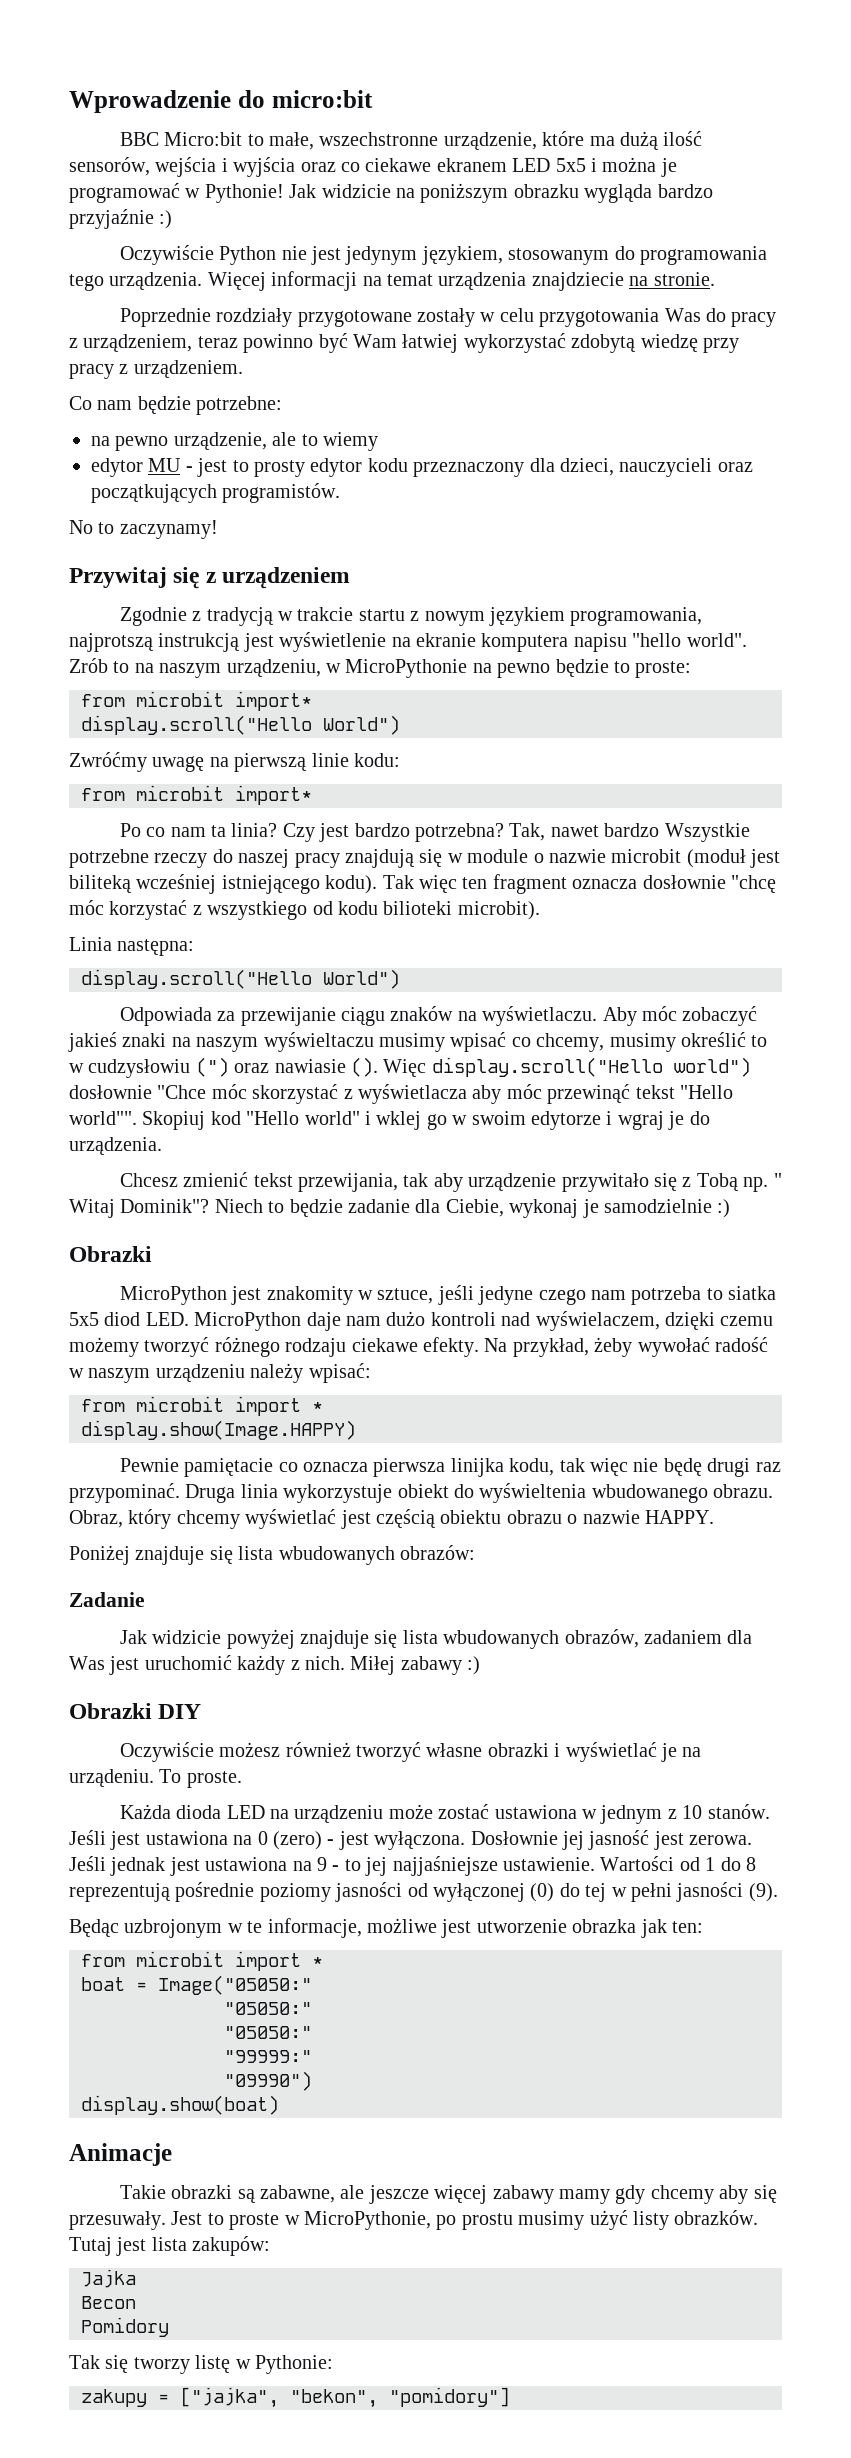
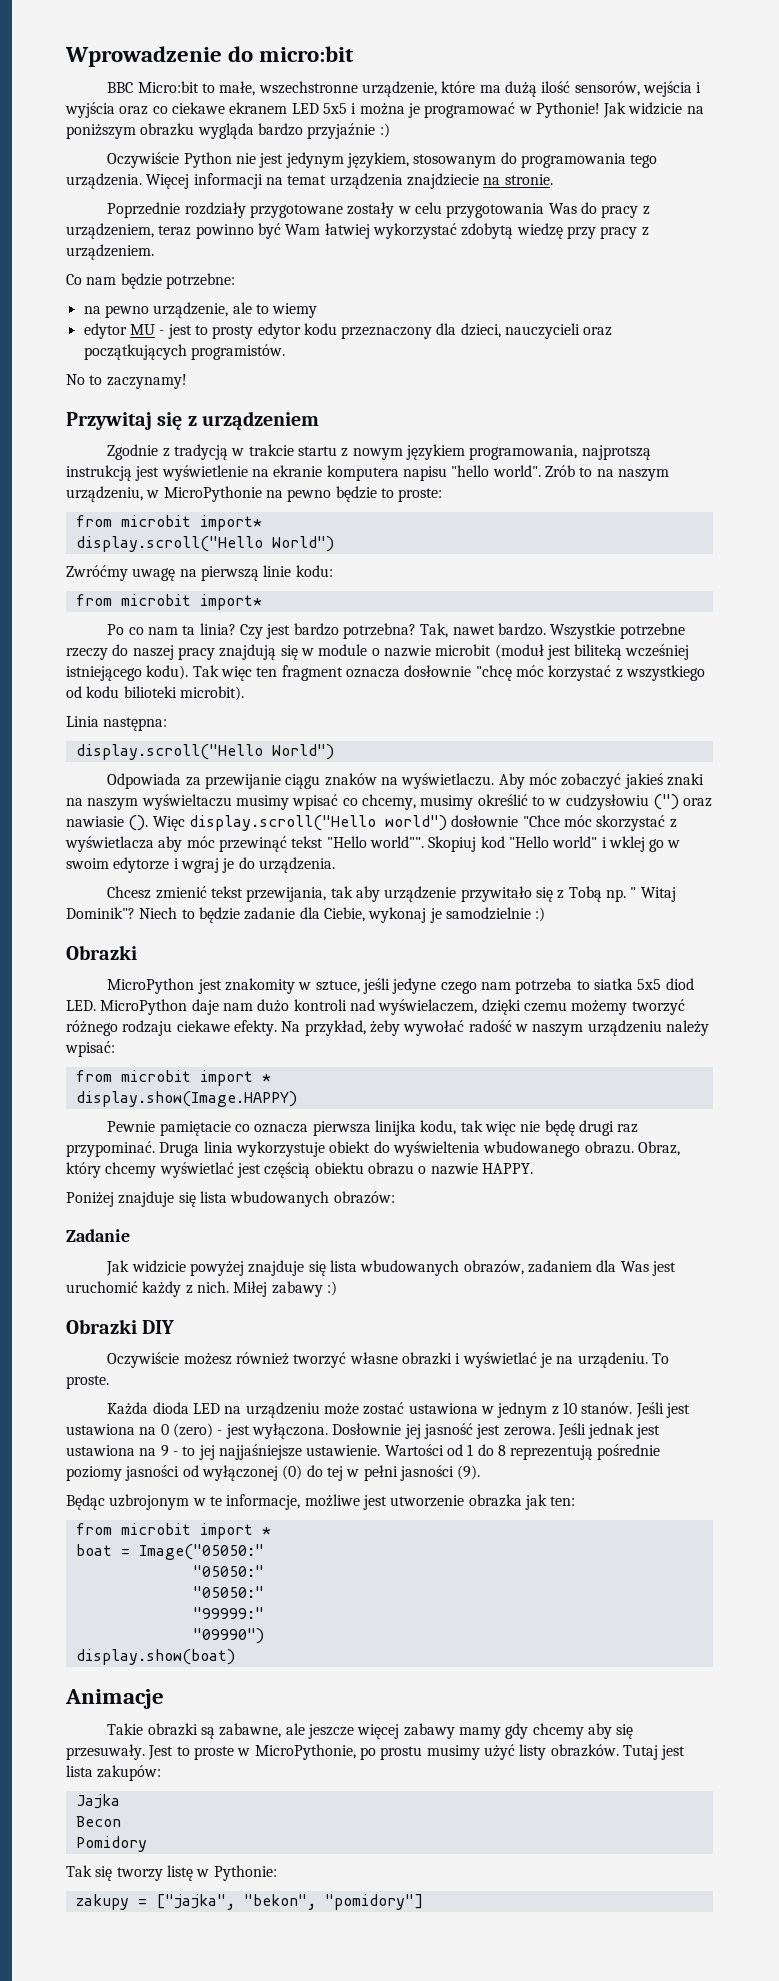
[604,823,660,837] bardzo -> [497,623,546,636] bardzo.

